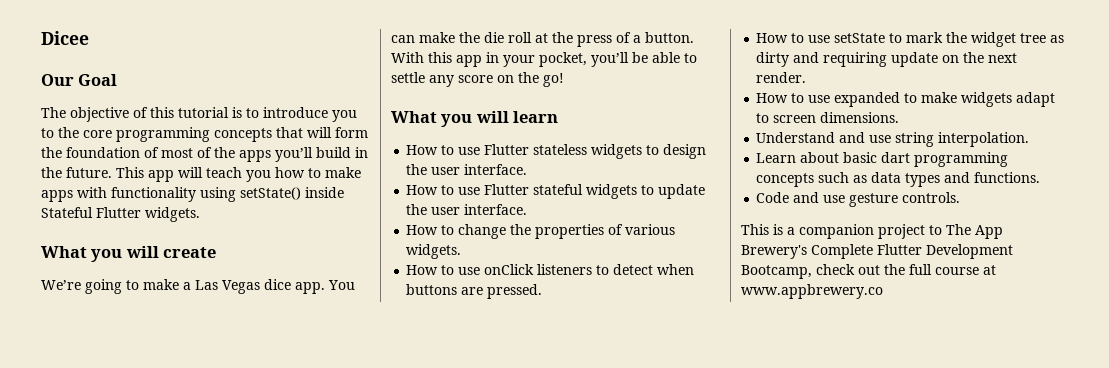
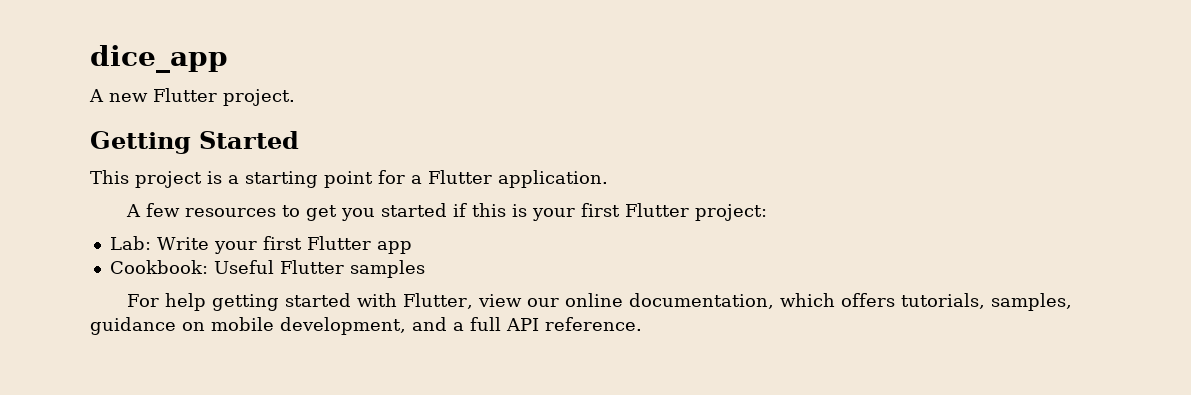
[41,31,89,45] [41,74,118,86] [41,107,357,122] [41,127,368,142] [41,147,368,162] [41,167,361,182] [41,187,344,202] [41,207,200,222] [41,246,217,262] [41,279,355,294] [391,32,694,47] [391,52,697,67] [391,72,564,87] [391,111,559,127] [406,144,707,159] [406,164,528,175] [406,184,706,199] [406,204,528,215] [406,224,676,239] [406,244,462,259] [406,264,695,275] [406,284,543,299] [756,32,1065,47] [756,52,1018,67] [756,72,807,83] [756,92,1056,107] [756,112,900,123] [756,132,1030,147] [756,152,1009,167] [756,172,1041,187] [756,192,961,207] [741,224,769,235] Dicee // Our Goal // The objective of this tutorial is to introduce you to the core programming concepts that will form the foundation of most of the apps you’ll build in the future. This app will teach you how to make apps with functionality using setState() inside Stateful Flutter widgets. // What you will create // We’re going to make a Las Vegas dice app. You can make the die roll at the press of a button. With this app in your pocket, you’ll be able to settle any score on the go! // What you will learn // How to use Flutter stateless widgets to design the user interface. // How to use Flutter stateful widgets to update the user interface. // How to change the properties of various widgets. // How to use onClick listeners to detect when buttons are pressed. // How to use setState to mark the widget tree as dirty and requiring update on the next render. // How to use expanded to make widgets adapt to screen dimensions. // Understand and use string interpolation. // Learn about basic dart programming concepts such as data types and functions. // Code and use gesture controls. // This -> [90,45,228,73] [89,88,295,106] [90,131,299,154] [90,170,202,188] dice_app // A new Flutter project. // Getting Started // This project
[799,224,1003,239] [741,244,1013,259] [741,264,996,279] [741,284,883,299] companion project to The App Brewery's Complete Flutter Development Bootcamp, check out the full course at www.appbrewery.co -> [245,170,608,188] [125,203,767,221] [109,236,412,254] [109,260,425,278] [126,293,1072,311] [90,317,642,335] starting point for a Flutter application. // A few resources to get you started if this is your first Flutter project: // Lab: Write your first Flutter app // Cookbook: Useful Flutter samples // For help getting started with Flutter, view our online documentation, which offers tutorials, samples, guidance on mobile development, and a full API reference.

